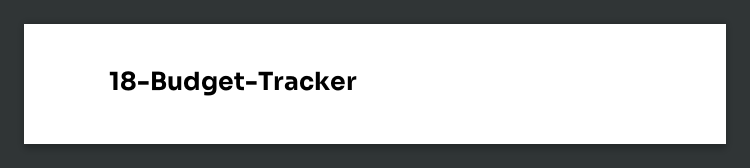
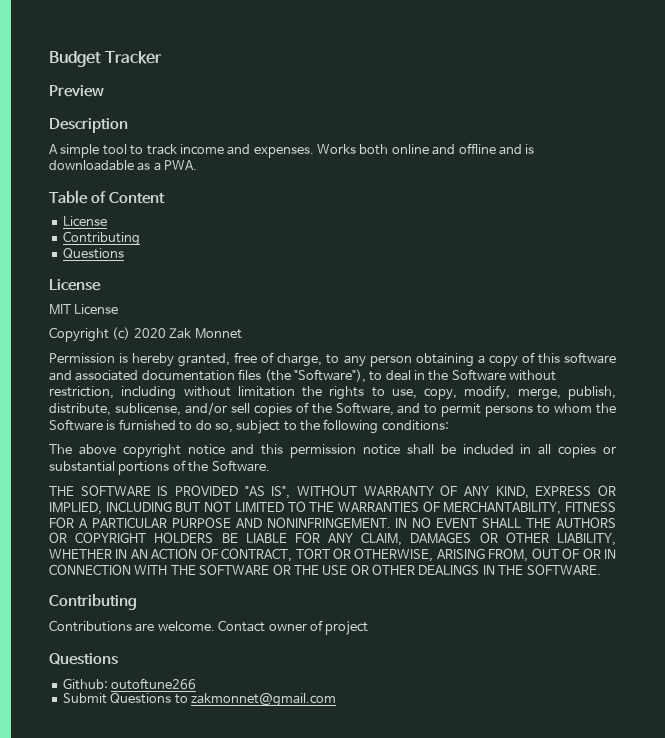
[109,71,357,96] 18-Budget-Tracker -> [49,51,163,67] [49,85,104,97] [49,118,128,133] [49,143,535,158] [49,160,198,171] [49,190,165,204] [62,216,107,227] [62,231,140,246] [62,248,124,259] [49,279,101,291] [49,304,119,315] [49,327,242,342] [49,352,616,367] [49,369,557,383] [49,385,616,400] [49,402,617,417] [49,419,449,434] [49,444,616,458] [49,460,270,475] [49,485,617,499] [49,501,616,515] [49,517,617,529] [49,532,616,546] [49,548,617,562] [49,564,601,575] [49,594,137,610] [49,620,369,635] [49,653,118,665] [62,678,197,690] [62,693,336,707] Budget Tracker // Preview // Description // A simple tool to track income and expenses. Works both online and offline and is downloadable as a PWA. // Table of Content // License // Contributing // Questions // License // MIT License // Copyright (c) 2020 Zak Monnet // Permission is hereby granted, free of charge, to any person obtaining a copy of this software and associated documentation files (the "Software"), to deal in the Software without restriction, including without limitation the rights to use, copy, modify, merge, publish, distribute, sublicense, and/or sell copies of the Software, and to permit persons to whom the Software is furnished to do so, subject to the following conditions: // The above copyright notice and this permission notice shall be included in all copies or substantial portions of the Software. // THE SOFTWARE IS PROVIDED "AS IS", WITHOUT WARRANTY OF ANY KIND, EXPRESS OR IMPLIED, INCLUDING BUT NOT LIMITED TO THE WARRANTIES OF MERCHANTABILITY, FITNESS FOR A PARTICULAR PURPOSE AND NONINFRINGEMENT. IN NO EVENT SHALL THE AUTHORS OR COPYRIGHT HOLDERS BE LIABLE FOR ANY CLAIM, DAMAGES OR OTHER LIABILITY, WHETHER IN AN ACTION OF CONTRACT, TORT OR OTHERWISE, ARISING FROM, OUT OF OR IN CONNECTION WITH THE SOFTWARE OR THE USE OR OTHER DEALINGS IN THE SOFTWARE. // Contributing // Contributions are welcome. Contact owner of project // Questions // Github: outoftune266 // Submit Questions to zakmonnet@gmail.com

